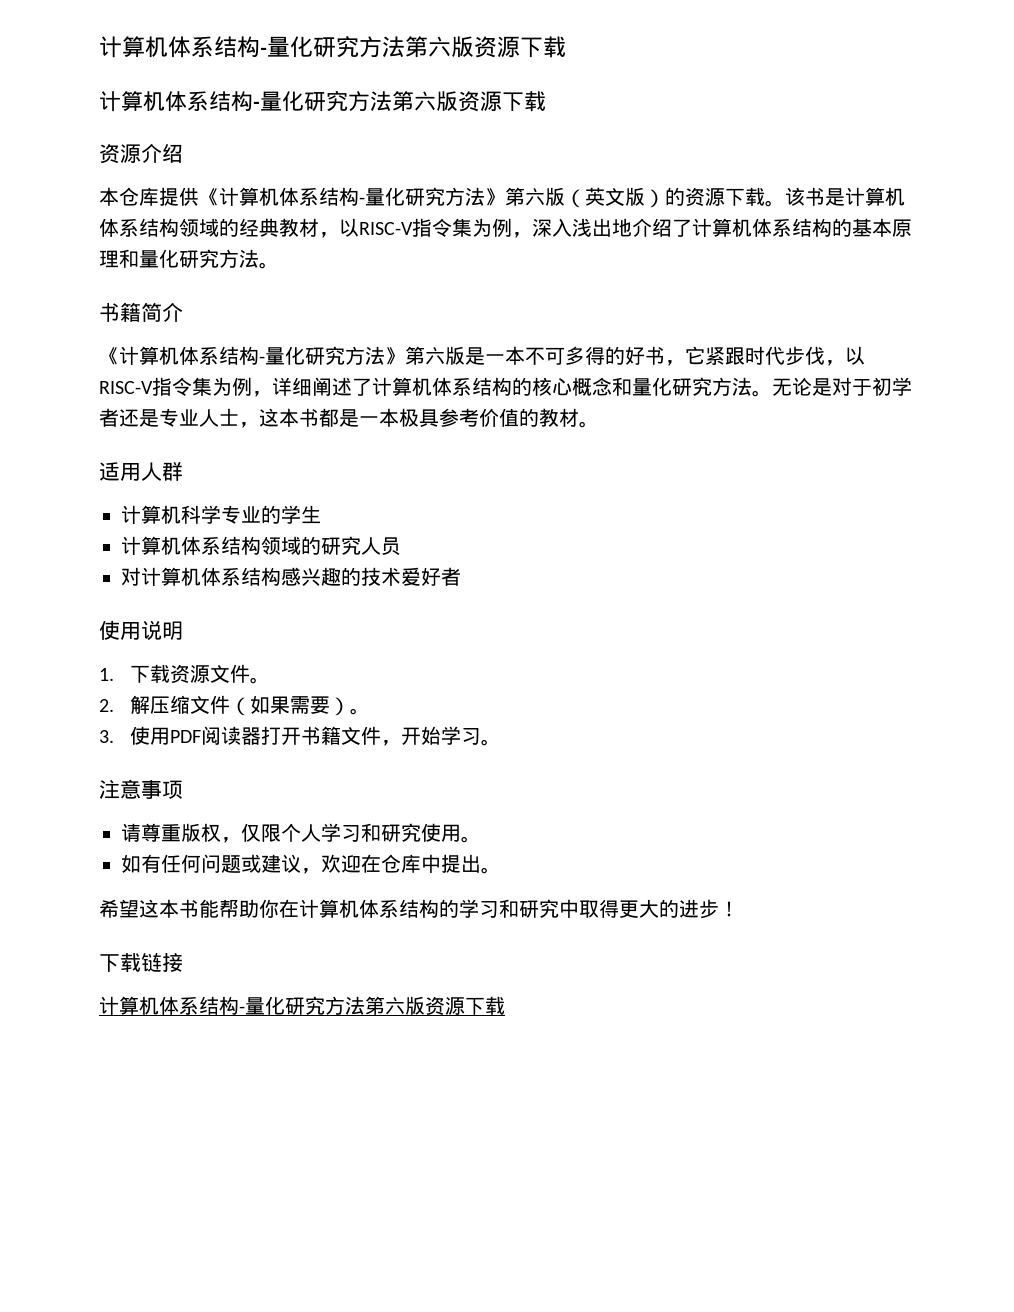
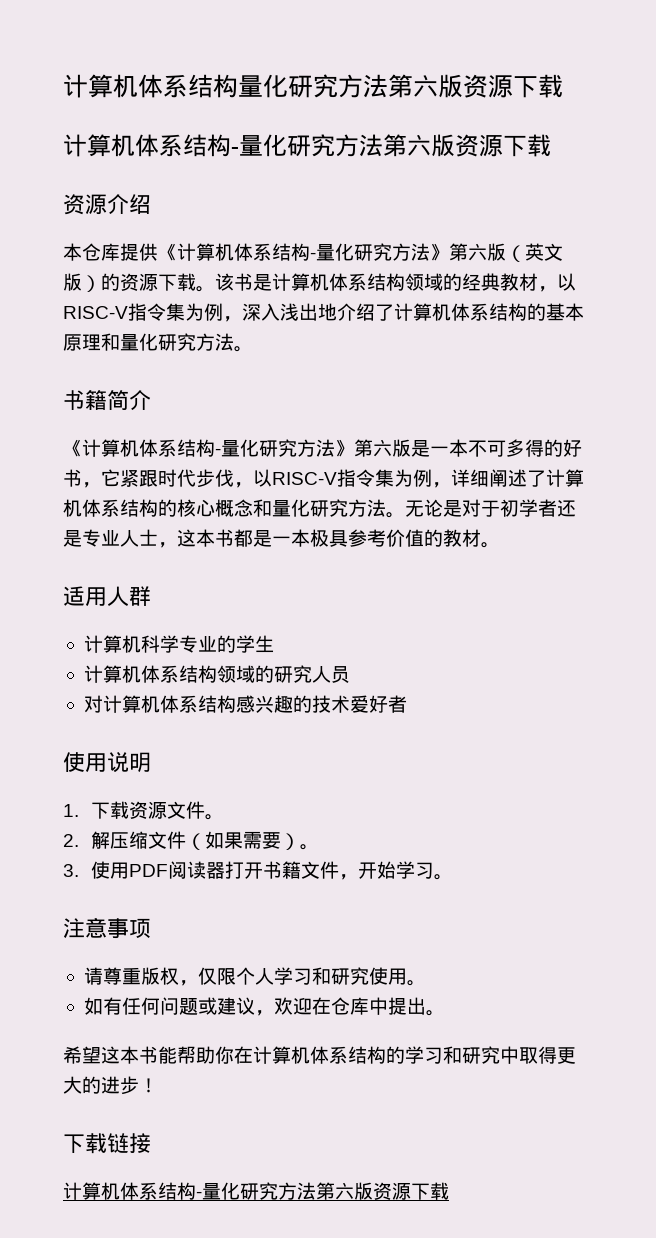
[99,36,267,58] 计算机体系结构- -> [63,74,238,98] 计算机体系结构

